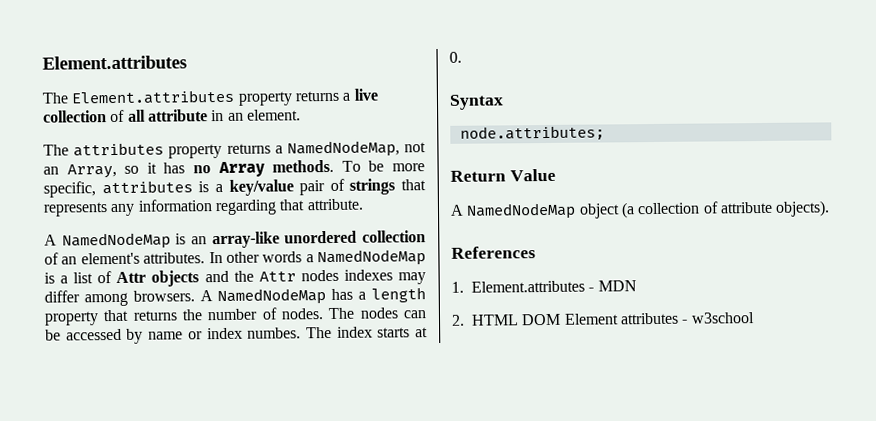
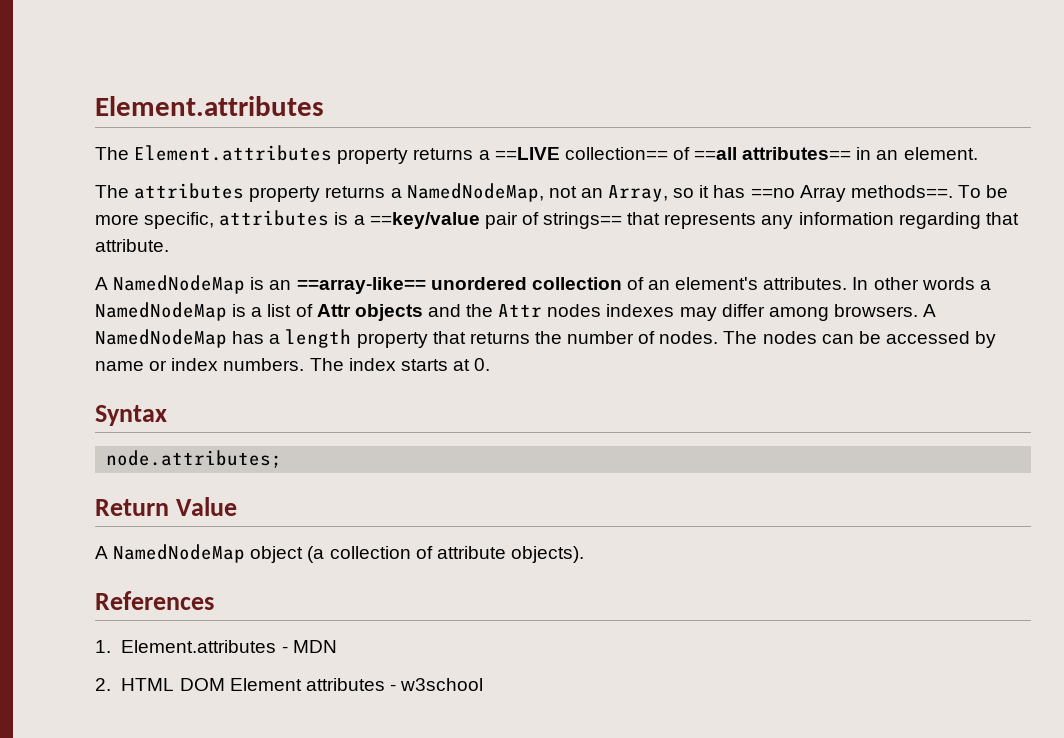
[353,88,378,101] [43,109,208,123] live collection of all attribute -> [494,147,852,160] ==LIVE collection== of ==all attributes==
[192,159,335,178] no Array methods. -> [750,185,953,202] ==no Array methods==.
[228,179,294,196] key/value -> [369,212,480,229] ==key/value
[349,178,396,195] strings -> [543,212,623,229] strings==
[211,231,280,249] array-like -> [296,277,426,294] ==array-like==
[247,327,302,339] numbes. -> [223,358,305,371] numbers.

